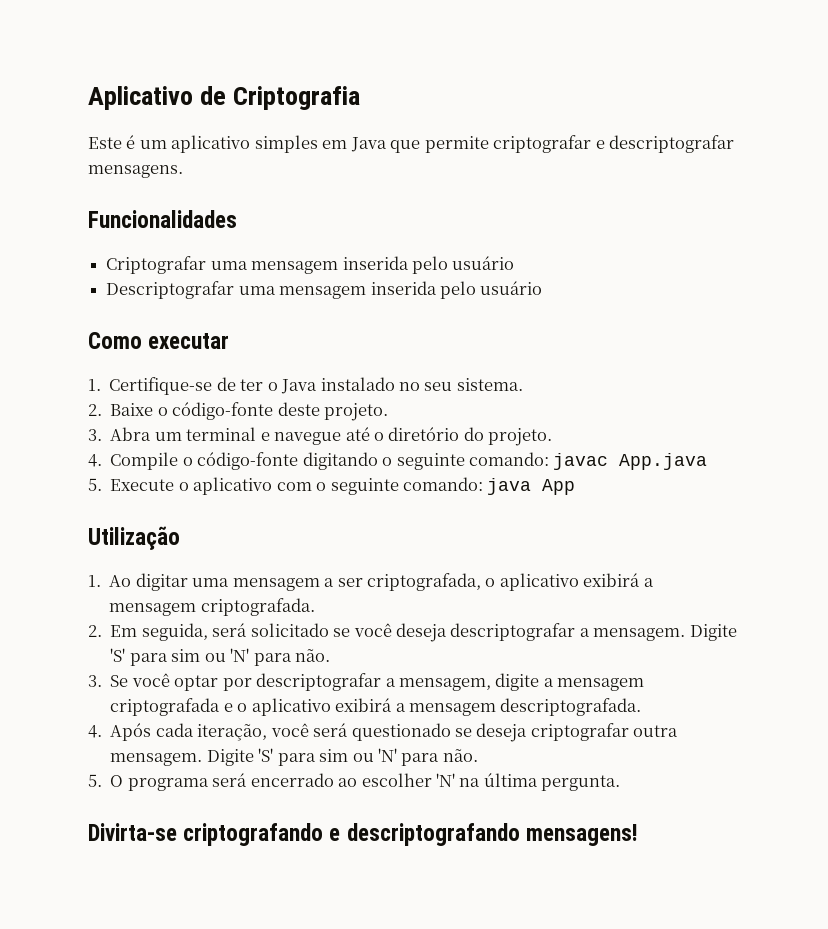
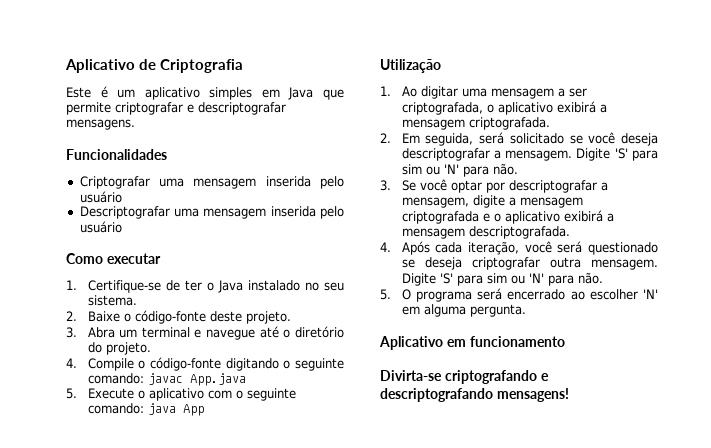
[459,773,538,787] na última -> [401,304,466,317] em alguma
(621, 783) none -> [379,336,565,350] // Aplicativo em funcionamento

